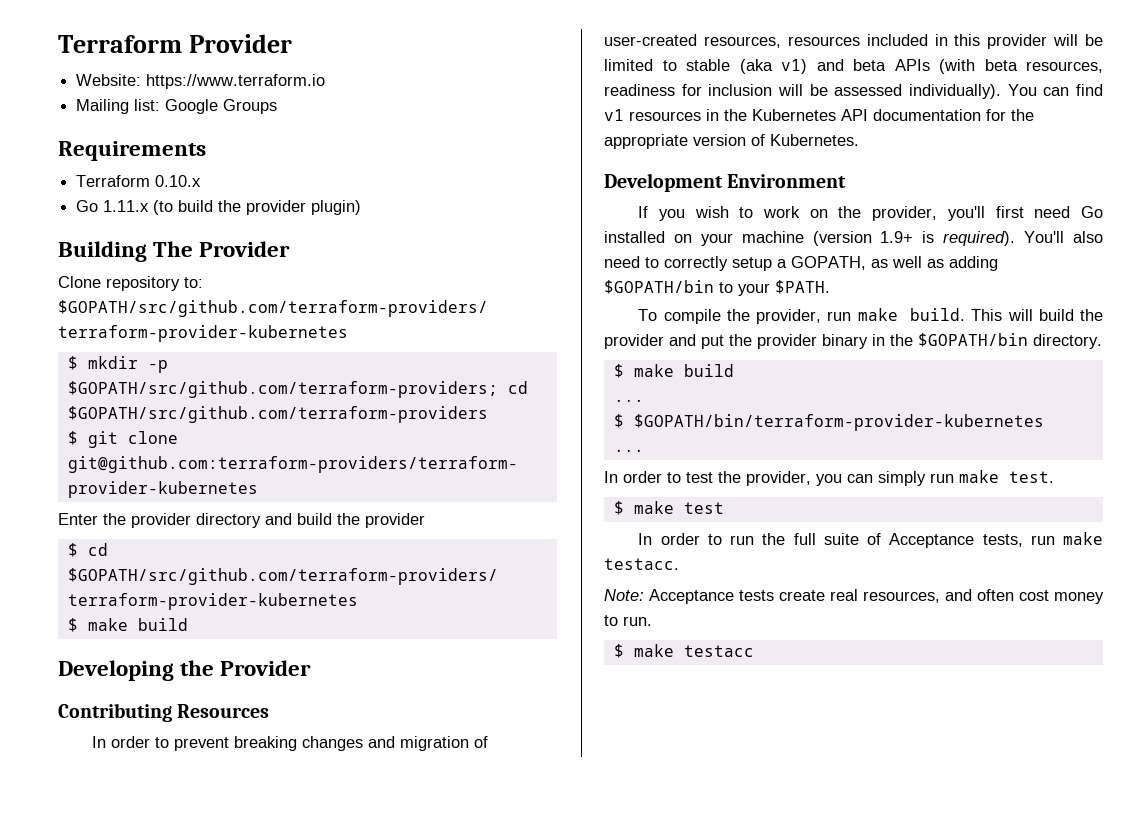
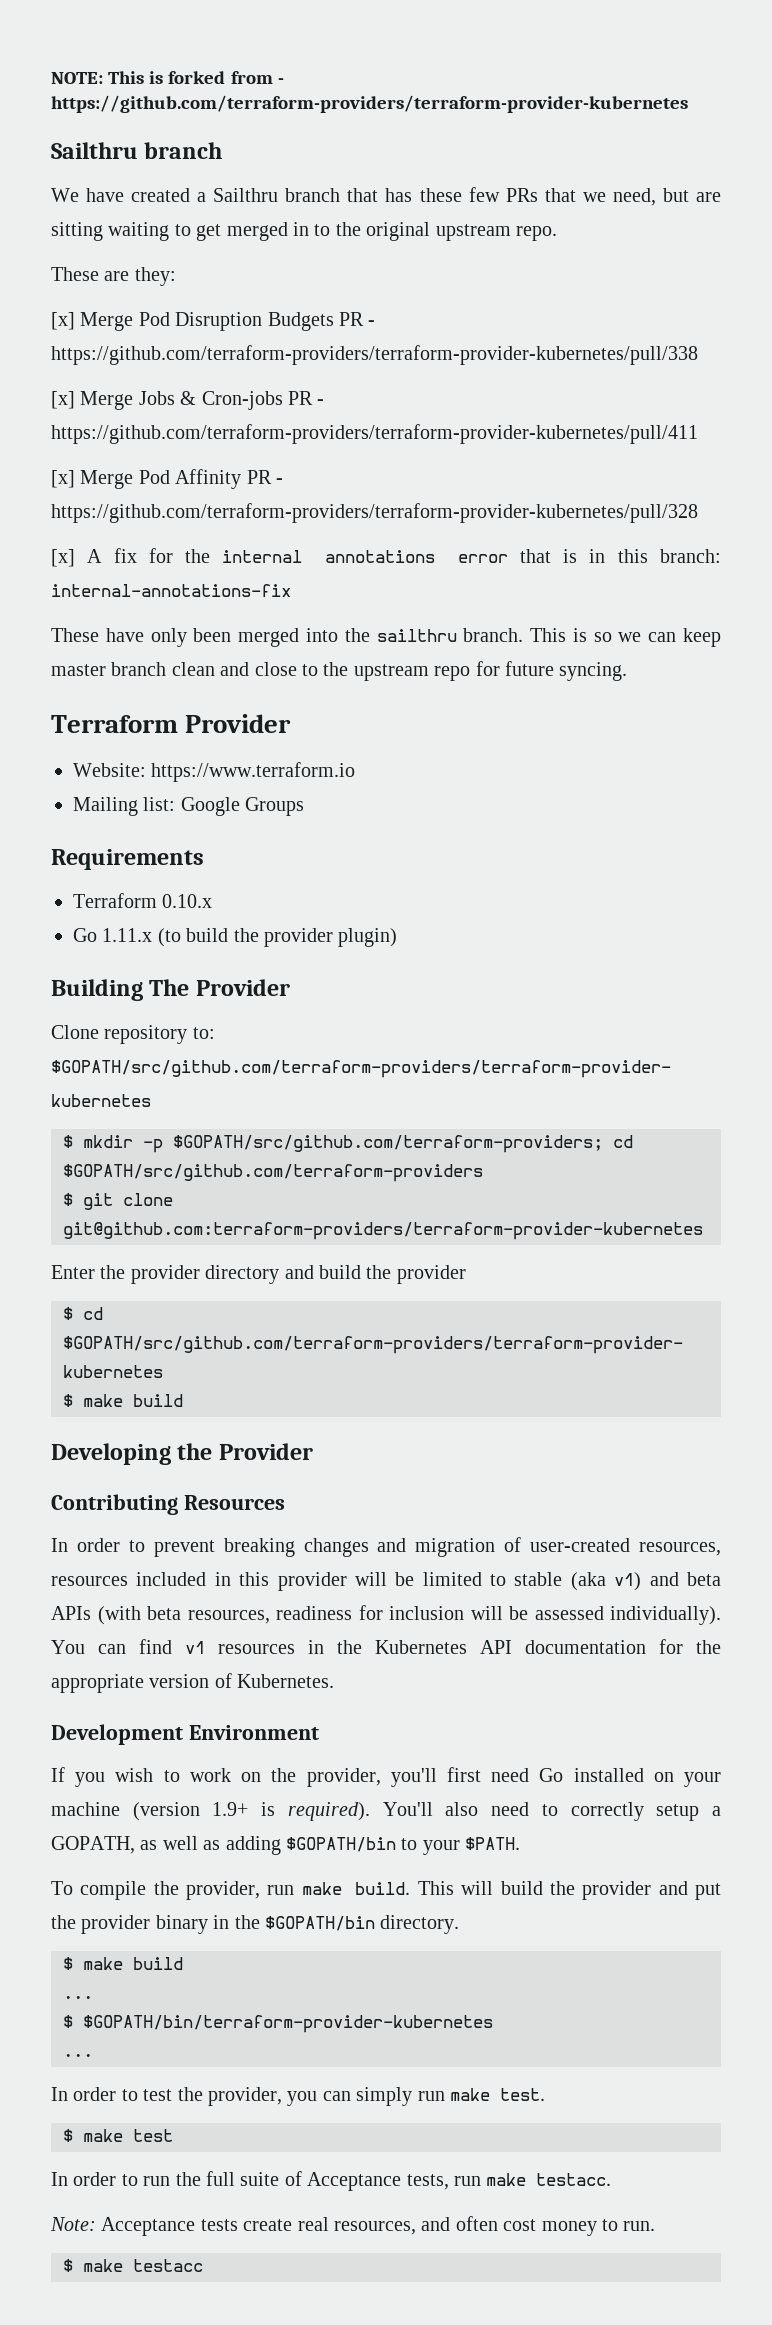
(58, 44) none -> [51,71,284,84] [51,95,688,113] [51,142,223,159] [51,187,722,206] [51,222,557,241] [51,267,176,286] [51,312,376,331] [51,345,698,365] [51,391,325,410] [51,424,698,444] [51,469,283,489] [51,503,698,523] [51,548,721,567] [51,584,291,597] [51,628,722,647] [51,661,628,681] NOTE: This is forked from - https://github.com/terraform-providers/terraform-provider-kubernetes // Sailthru branch // We have created a Sailthru branch that has these few PRs that we need, but are sitting waiting to get merged in to the original upstream repo. // These are they: // [x] Merge Pod Disruption Budgets PR - https://github.com/terraform-providers/terraform-provider-kubernetes/pull/338 // [x] Merge Jobs & Cron-jobs PR - https://github.com/terraform-providers/terraform-provider-kubernetes/pull/411 // [x] Merge Pod Affinity PR - https://github.com/terraform-providers/terraform-provider-kubernetes/pull/328 // [x] A fix for the internal annotations error that is in this branch: internal-annotations-fix // These have only been merged into the sailthru branch. This is so we can keep master branch clean and close to the upstream repo for future syncing. //

